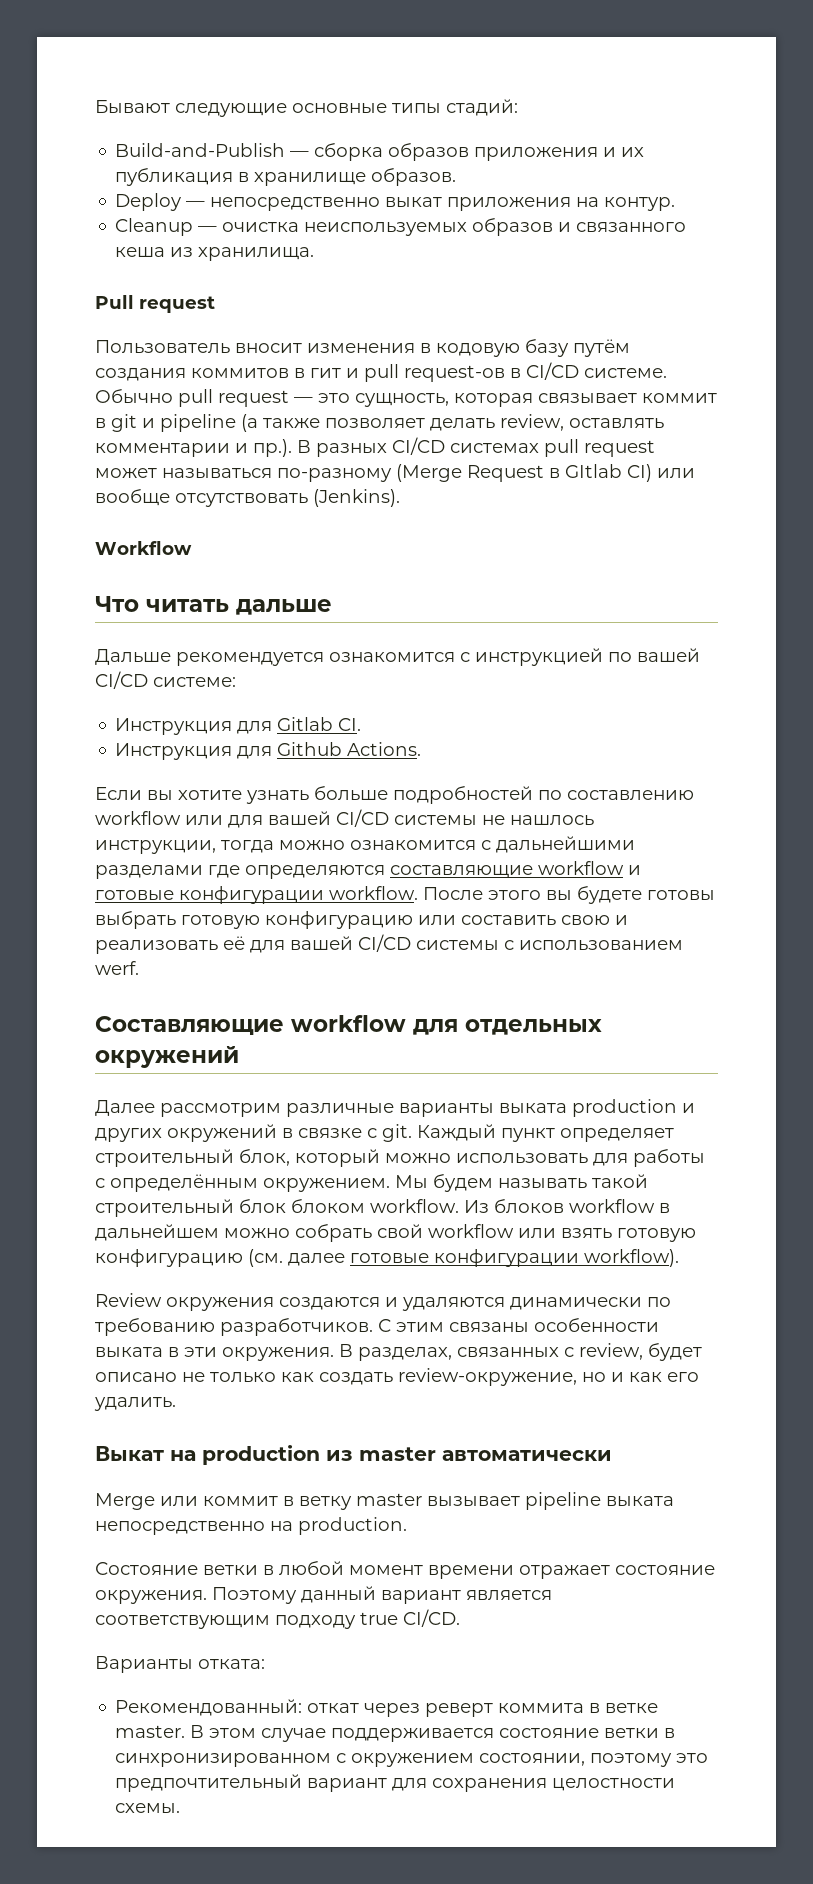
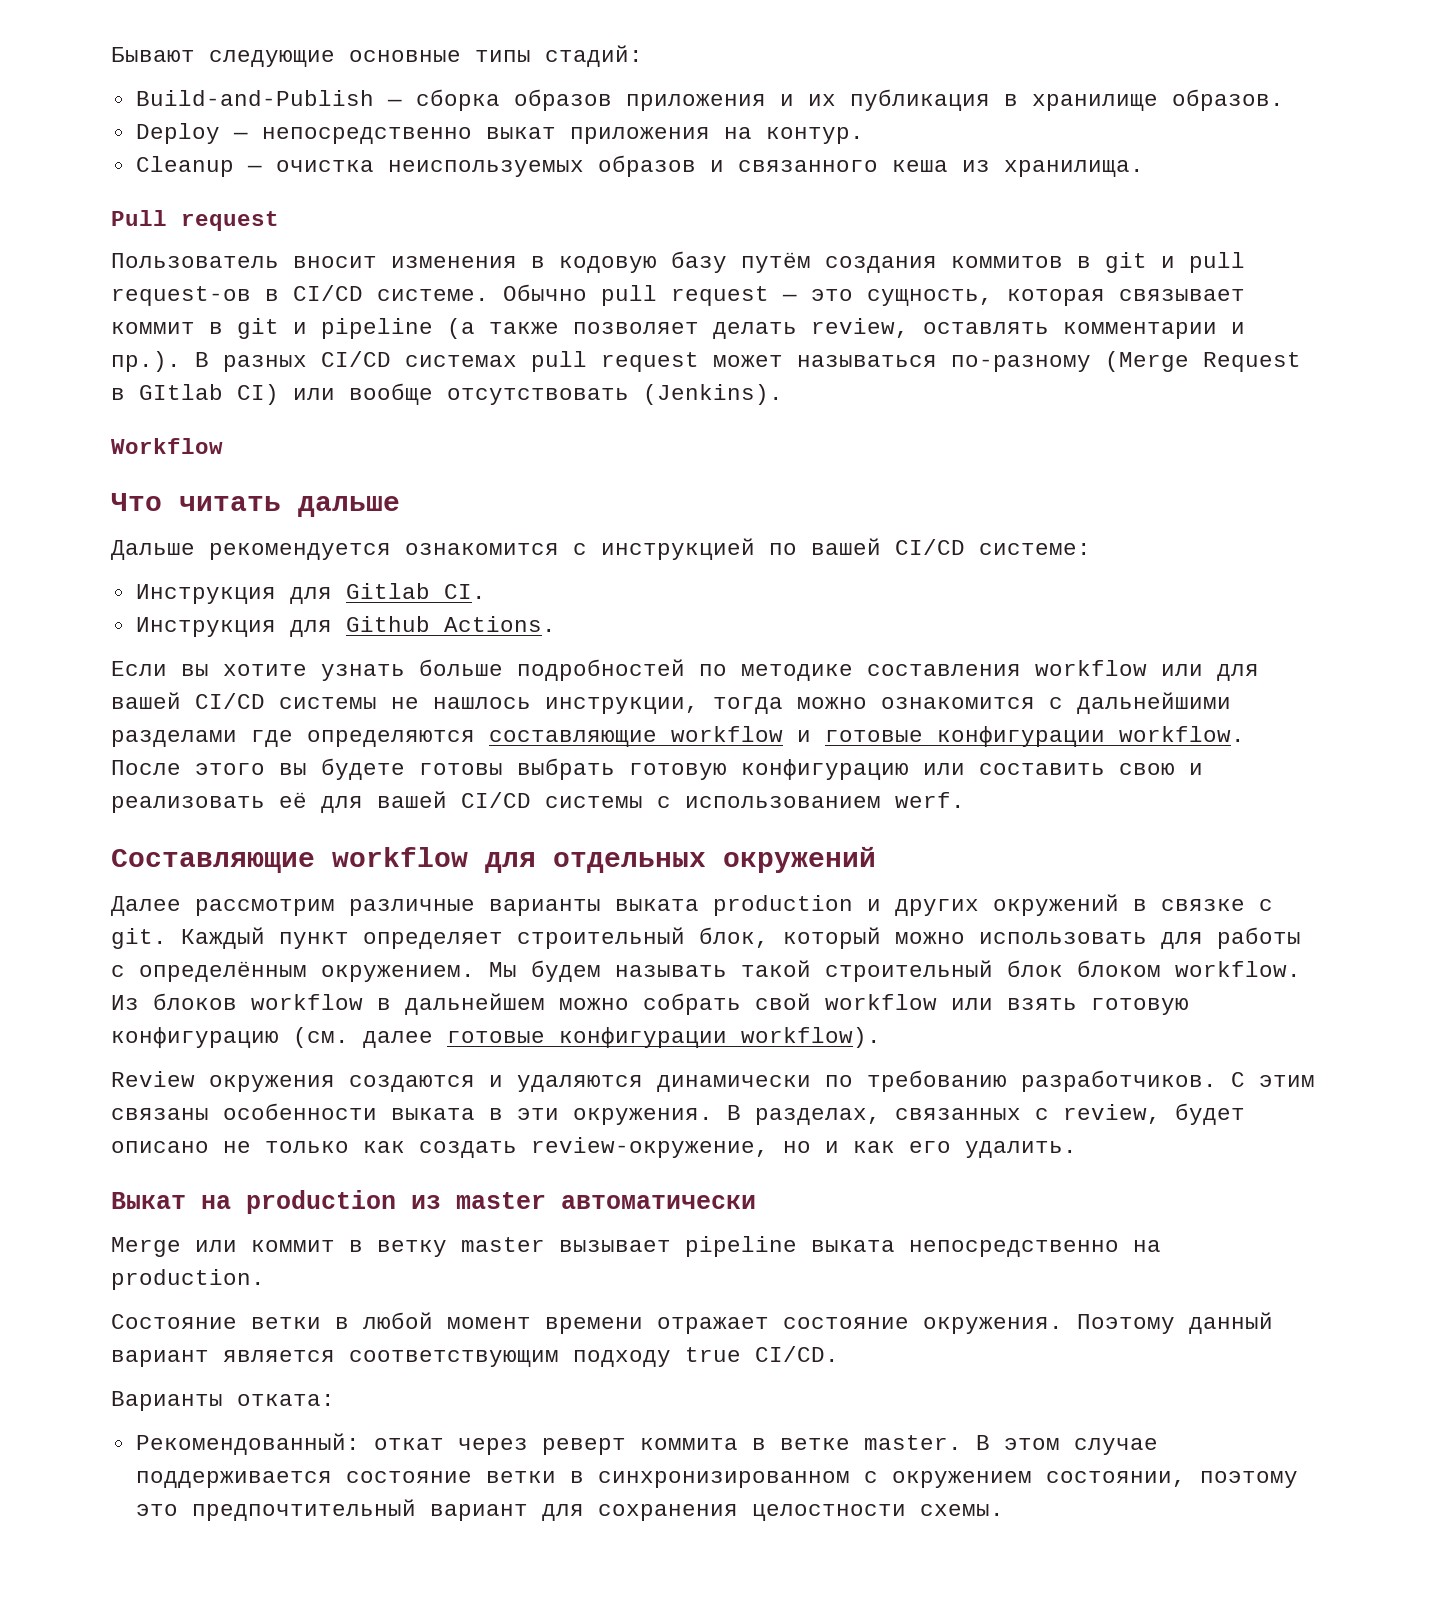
[310,368,341,378] гит -> [1105,252,1147,273] git
[567,790,694,800] составлению -> [741,664,1021,681] методике составления

